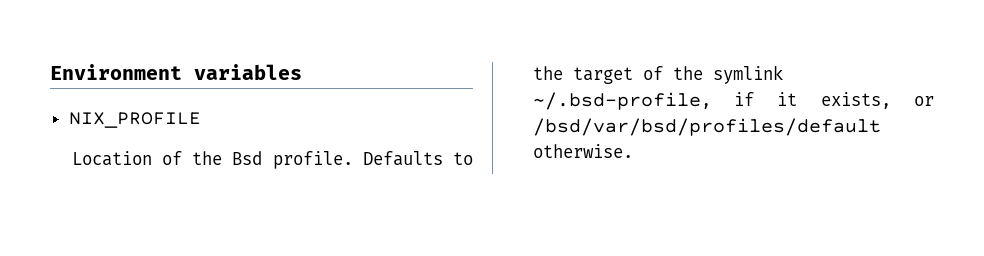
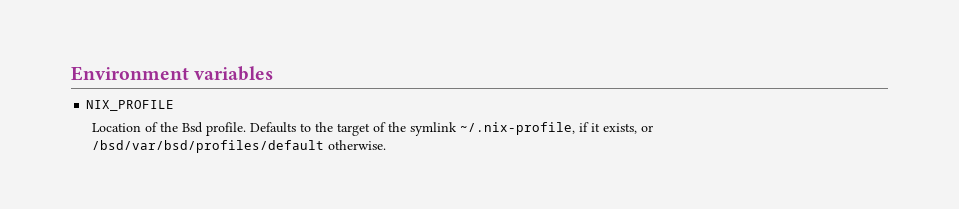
[532,92,711,110] ~/.bsd-profile, -> [460,122,576,135] ~/.nix-profile,

